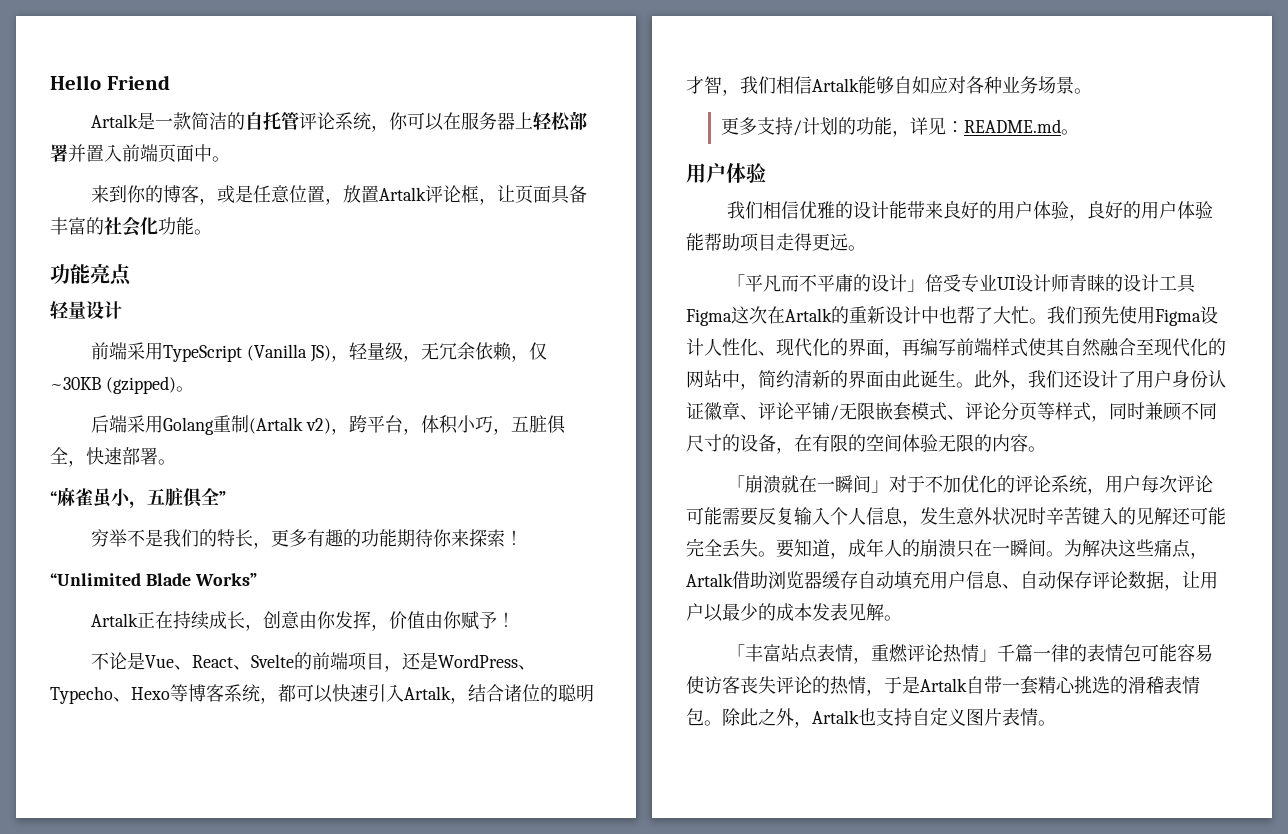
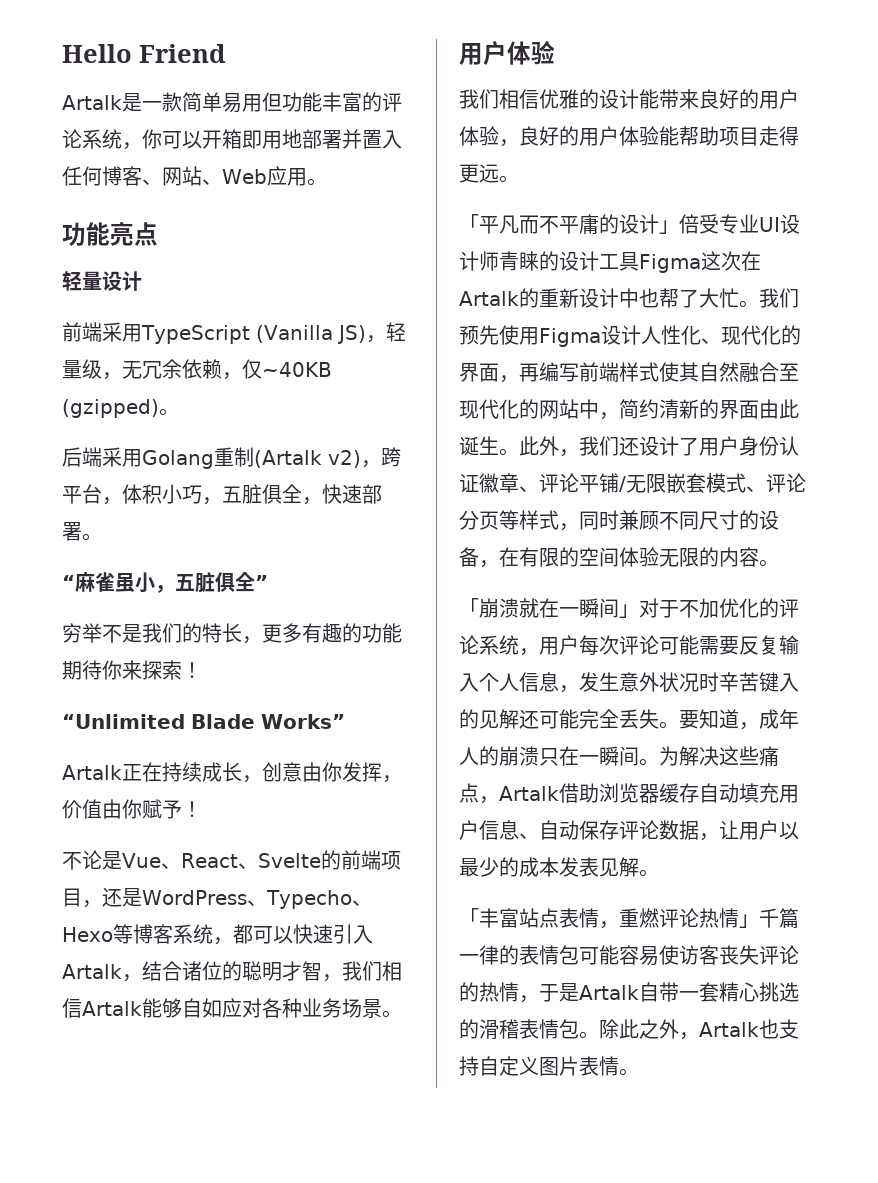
[209,111,588,132] [50,144,230,163] [91,185,588,205] [50,216,194,237] 洁的自托管评论系统，你可以在服务器上轻松部署并置入前端页面中。 // 来到你的博客，或是任意位置，放置Artalk评论框，让页面具备丰富的社会化功能 -> [202,92,402,113] [62,129,402,150] [62,166,307,186] 单易用但功能丰富的评论系统，你可以开箱即用地部署并置入任何博客、网站、Web应用
[50,377,101,390] ~30KB -> [262,362,332,377] ~40KB
[720,117,1079,137] // 更多支持/计划的功能，详见：README.md。 -> (402, 1014) none

